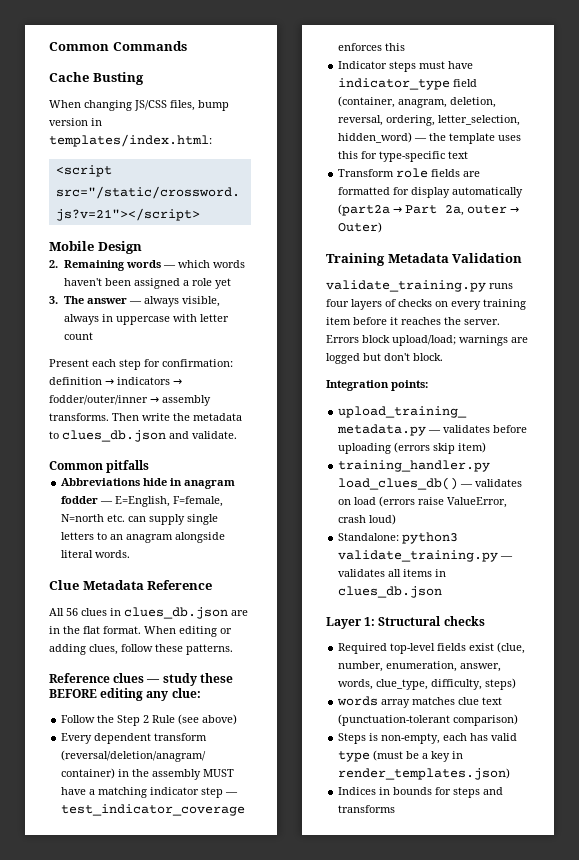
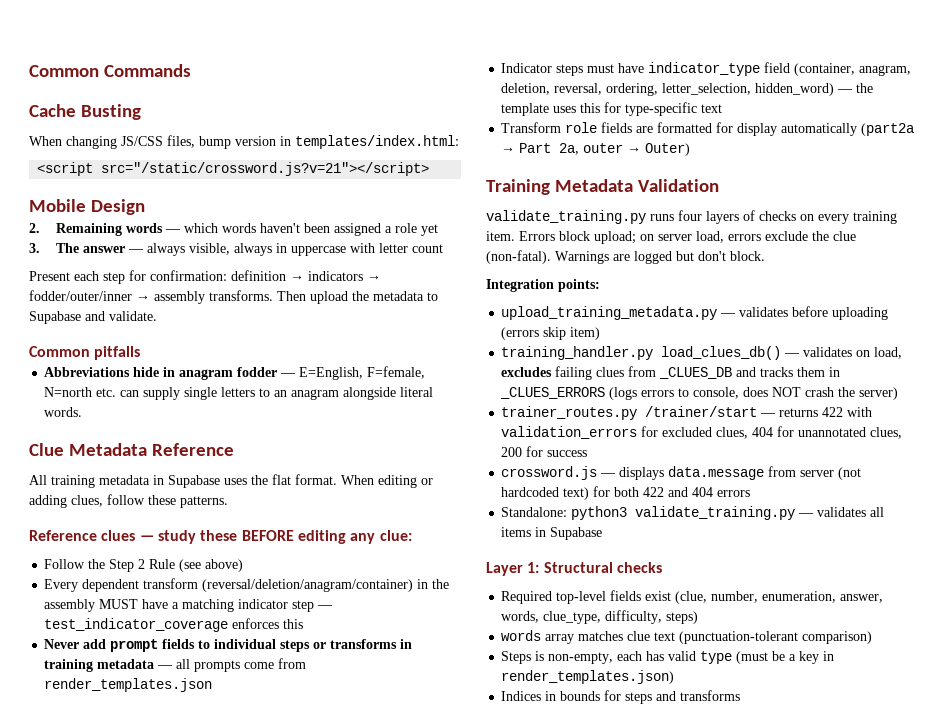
[142,413,170,421] write -> [310,291,348,304] upload
[62,430,166,442] clues_db.json -> [29,311,81,324] Supabase
[66,607,248,619] [49,626,60,634] 56 clues in clues_db.json are in -> [51,475,247,488] training metadata in Supabase uses
(406, 47) none -> [44,639,413,652] [44,658,307,672] [44,678,213,692] // Never add prompt fields to individual steps or transforms in training metadata — all prompts come from render_templates.json
[326,317,500,325] [326,335,508,346] item before it reaches the server. Errors block upload/load; warnings -> [486,231,856,244] [486,250,609,264] item. Errors block upload; on server load, errors exclude the clue (non-fatal). Warnings
[354,496,508,508] [338,514,397,525] load (errors raise ValueError, crash loud) -> [874,347,903,359] [501,366,841,380] [500,387,899,400] [501,406,873,420] [501,426,903,439] [501,446,588,457] [501,466,862,480] [501,486,751,500] load, excludes failing clues from _CLUES_DB and tracks them in _CLUES_ERRORS (logs errors to console, does NOT crash the server) // trainer_routes.py /trainer/start — returns 422 with validation_errors for excluded clues, 404 for unannotated clues, 200 for success // crossword.js — displays data.message from server (not hardcoded text) for both 422 and 404 errors
[338,586,443,598] clues_db.json -> [550,527,603,540] Supabase

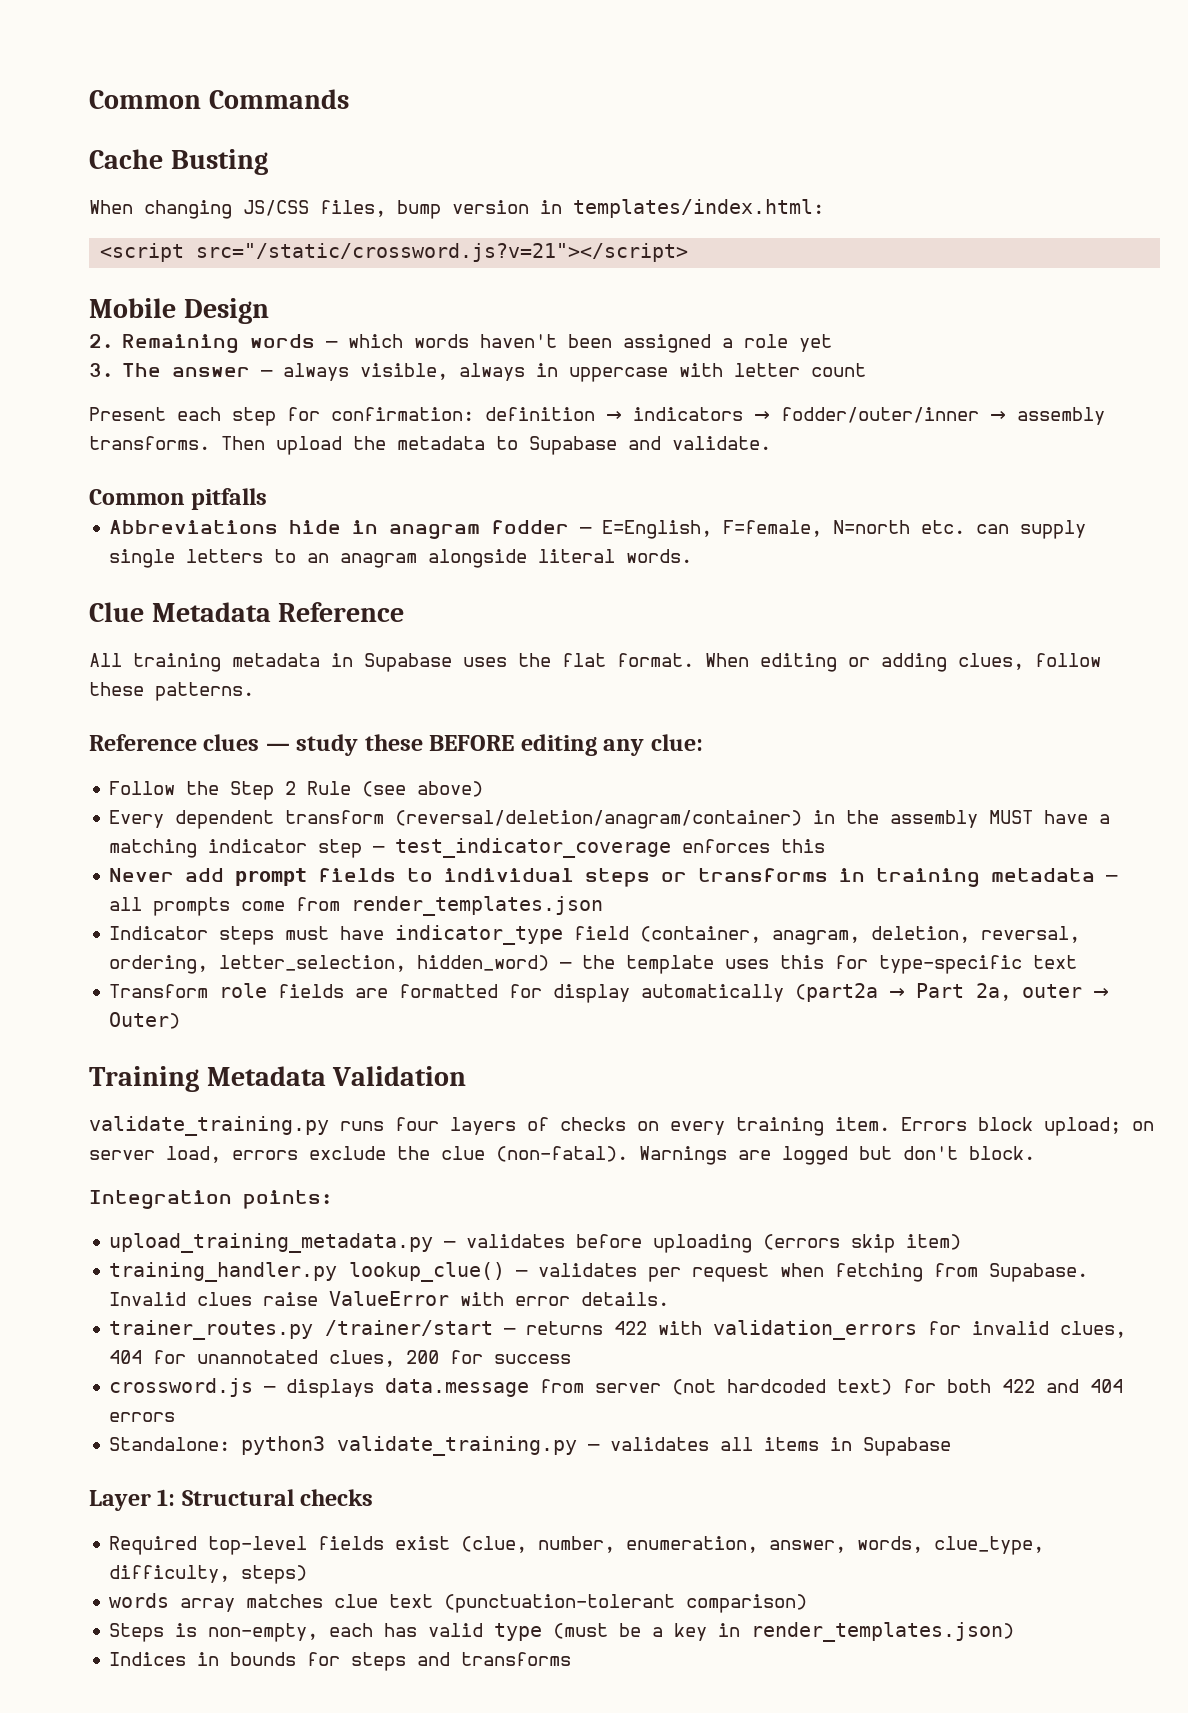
[661,346,903,360] [501,366,841,380] [500,387,899,400] load_clues_db() — validates on load, excludes failing clues from _CLUES_DB and tracks them in _CLUES_ERRORS (logs errors to console, does NOT crash the server) -> [349,1262,1089,1282] [109,1291,670,1306] lookup_clue() — validates per request when fetching from Supabase. Invalid clues raise ValueError with error details.
[662,427,713,437] excluded -> [972,1321,1050,1335] invalid

